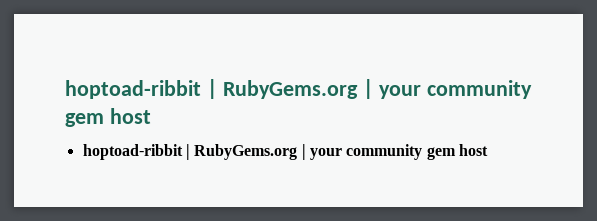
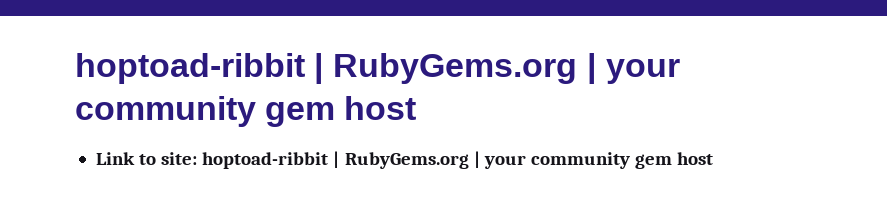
(151, 116) none -> [95,152,198,165] Link to site:

